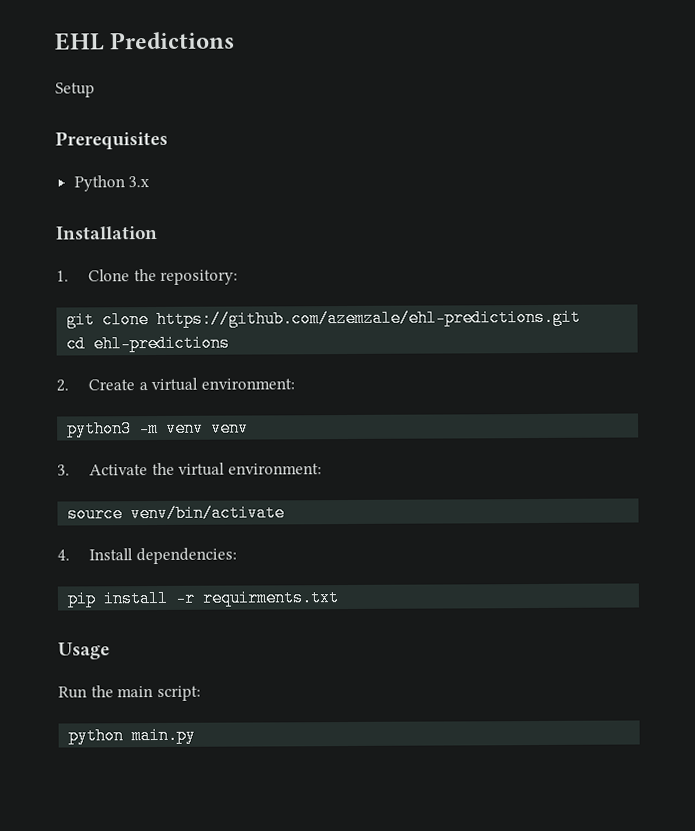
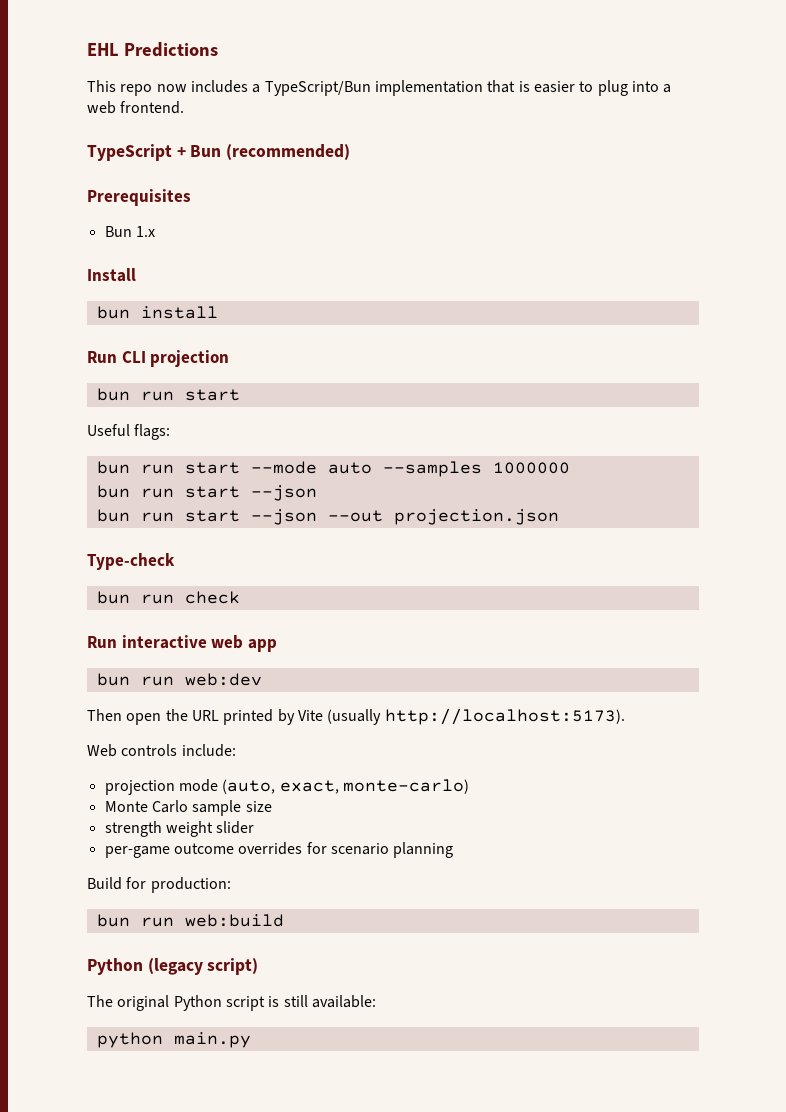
[55,82,95,98] [55,130,168,150] [73,175,151,192] [56,225,158,240] [56,268,239,285] [66,308,582,329] [66,334,231,353] [56,377,295,392] [67,419,250,438] [57,462,322,476] [67,504,286,523] [57,547,237,565] [67,589,340,608] [58,642,110,660] [58,685,201,702] Setup // Prerequisites // Python 3.x // Installation // 1. Clone the repository: // git clone https://github.com/azemzale/ehl-predictions.git // cd ehl-predictions // 2. Create a virtual environment: // python3 -m venv venv // 3. Activate the virtual environment: // source venv/bin/activate // 4. Install dependencies: // pip install -r requirments.txt // Usage // Run the main script: -> [87,80,672,96] [87,101,185,114] [87,144,351,161] [87,189,191,206] [104,226,155,237] [87,268,136,282] [96,306,218,319] [87,350,230,367] [96,388,240,401] [87,424,171,440] [96,461,570,477] [96,485,317,501] [96,509,559,525] [87,553,175,570] [96,591,240,604] [87,635,277,652] [96,673,262,686] [87,708,625,725] [87,744,236,757] [104,779,469,795] [104,800,272,816] [104,821,255,837] [104,842,454,858] [87,877,231,893] [96,914,284,927] [87,958,259,975] [87,995,376,1011] This repo now includes a TypeScript/Bun implementation that is easier to plug into a web frontend. // TypeScript + Bun (recommended) // Prerequisites // Bun 1.x // Install // bun install // Run CLI projection // bun run start // Useful flags: // bun run start --mode auto --samples 1000000 // bun run start --json // bun run start --json --out projection.json // Type-check // bun run check // Run interactive web app // bun run web:dev // Then open the URL printed by Vite (usually http://localhost:5173). // Web controls include: // projection mode (auto, exact, monte-carlo) // Monte Carlo sample size // strength weight slider // per-game outcome overrides for scenario planning // Build for production: // bun run web:build // Python (legacy script) // The original Python script is still available:

